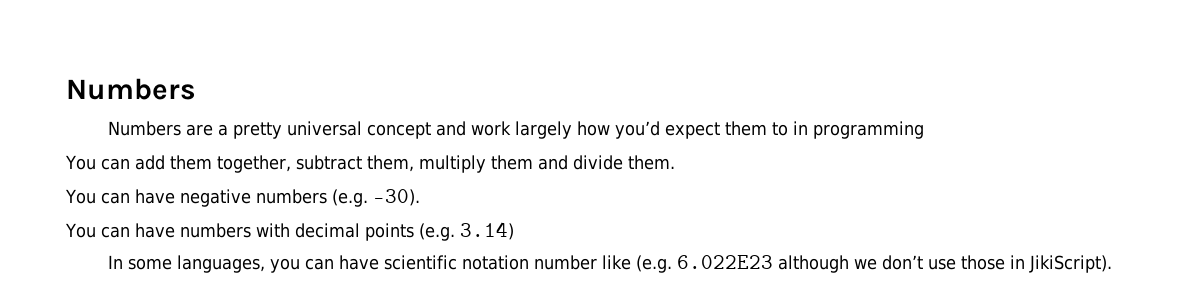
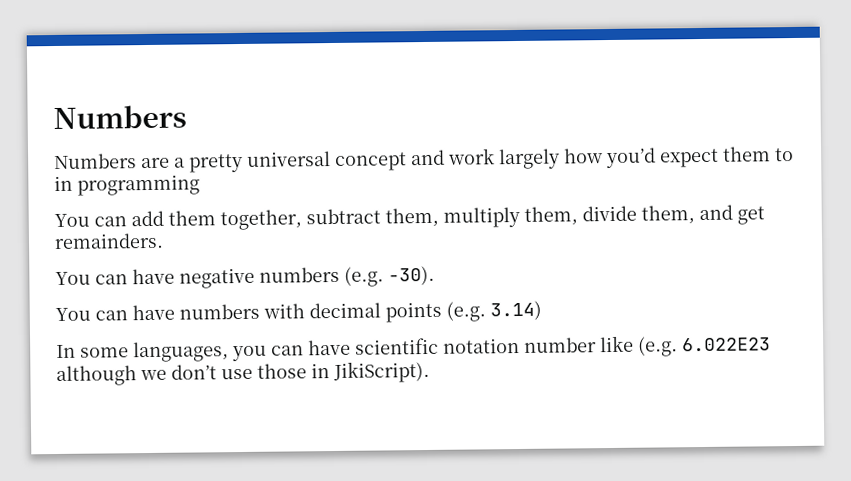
[490,155,675,170] them and divide them. -> [524,204,765,226] [54,232,164,250] them, divide them, and get remainders.

